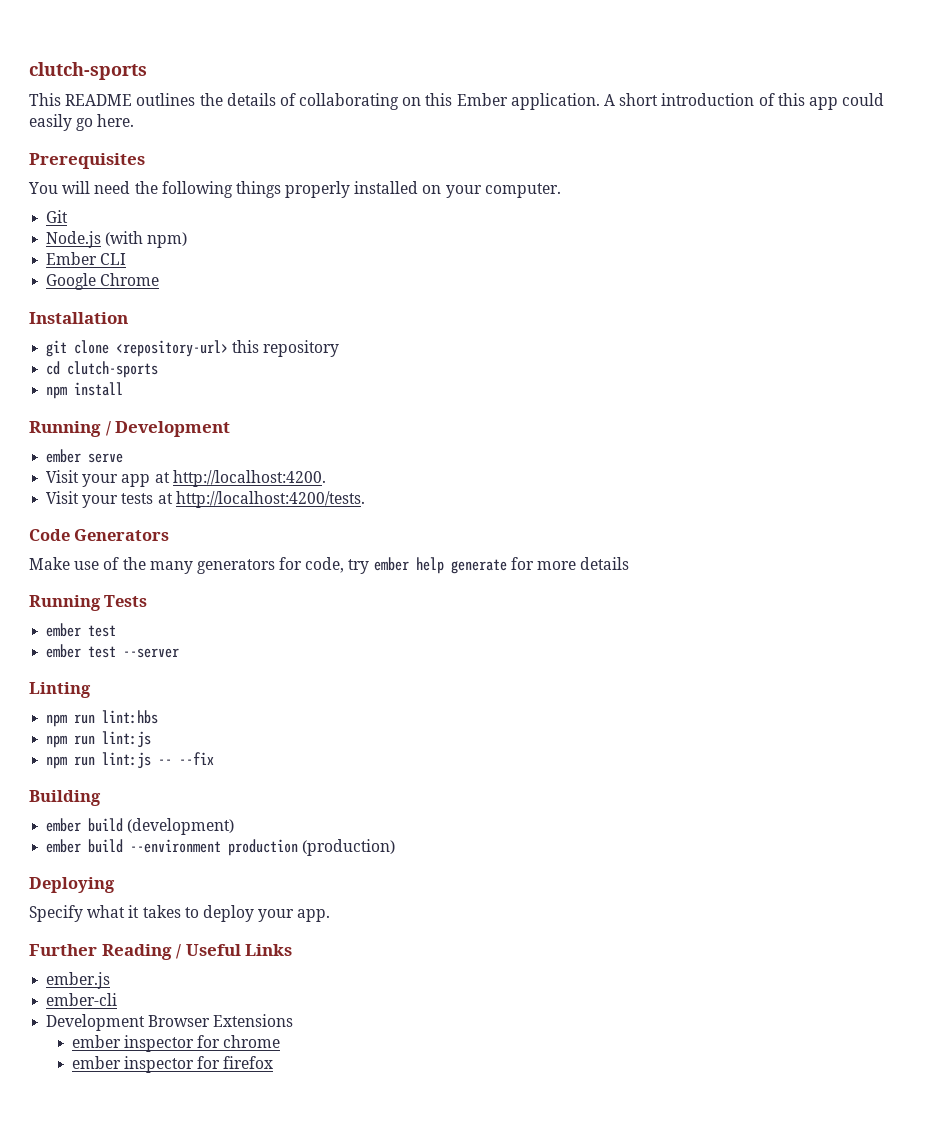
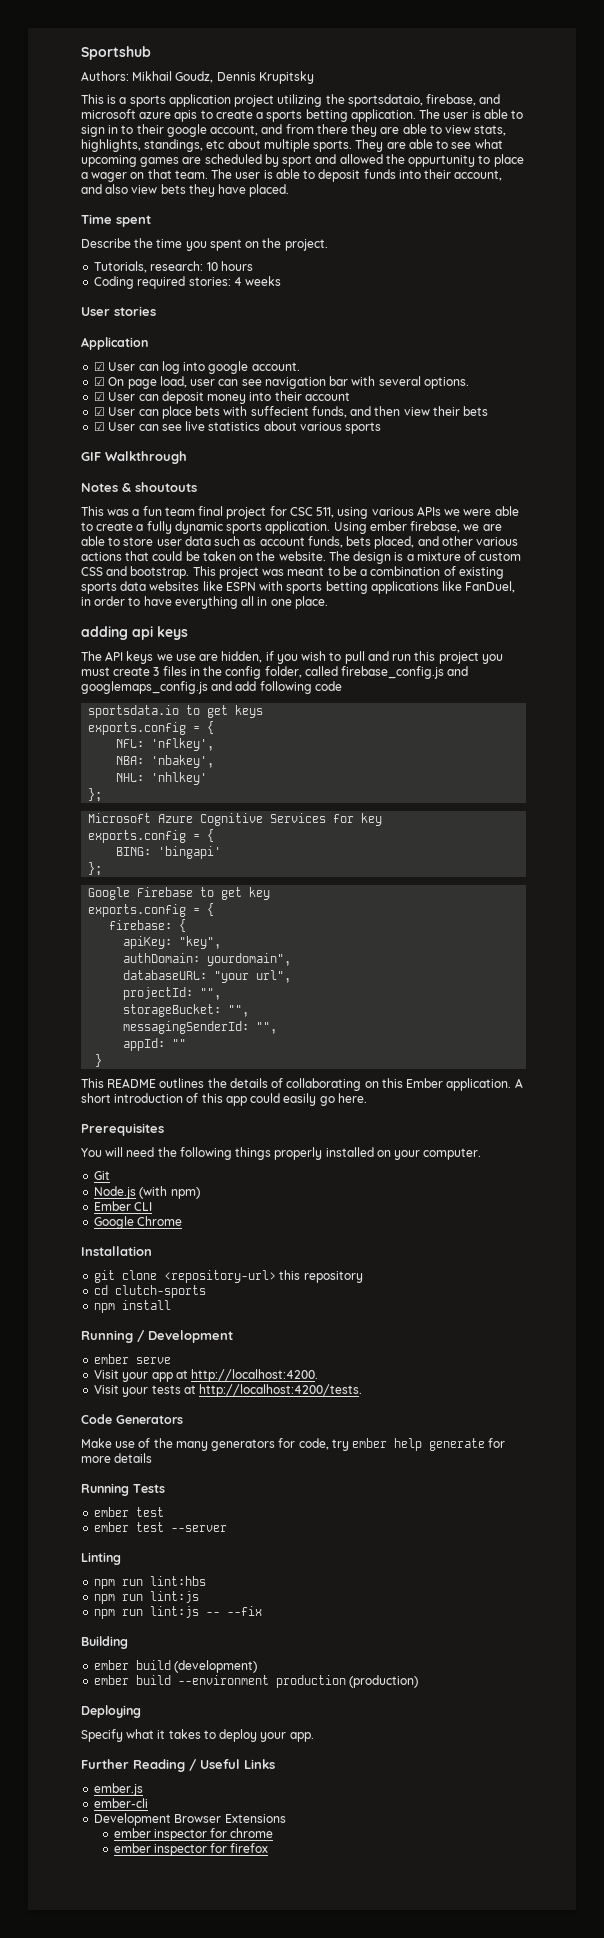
[29,62,147,80] clutch-sports -> [81,46,151,60] [81,71,314,84] [81,94,501,107] [81,109,524,122] [81,124,507,137] [81,139,503,152] [81,154,524,167] [81,169,503,182] [81,184,290,197] [81,214,151,227] [81,238,328,251] [94,261,253,273] [94,276,282,289] [81,306,156,316] [81,337,148,350] [94,361,300,374] [94,376,469,389] [94,391,350,404] [94,406,489,419] [94,421,382,434] [81,451,187,464] [81,482,197,492] [81,506,519,519] [81,521,502,534] [81,536,519,549] [81,551,522,564] [81,566,504,579] [81,581,516,594] [81,596,328,609] [81,626,188,640] [81,651,503,664] [81,666,469,679] [81,681,342,694] [88,705,264,718] [88,721,215,735] [116,738,215,751] [116,755,215,768] [116,772,208,785] [88,788,103,802] [88,813,383,826] [88,829,215,843] [116,846,222,859] [88,862,103,876] [88,887,271,900] [88,903,215,917] [109,919,187,932] [123,936,222,949] [123,953,292,966] [123,970,292,983] [123,987,222,1000] [123,1004,250,1017] [123,1021,278,1034] [123,1038,187,1051] [95,1054,103,1067] Sportshub // Authors: Mikhail Goudz, Dennis Krupitsky // This is a sports application project utilizing the sportsdataio, firebase, and microsoft azure apis to create a sports betting application. The user is able to sign in to their google account, and from there they are able to view stats, highlights, standings, etc about multiple sports. They are able to see what upcoming games are scheduled by sport and allowed the oppurtunity to place a wager on that team. The user is able to deposit funds into their account, and also view bets they have placed. // Time spent // Describe the time you spent on the project. // Tutorials, research: 10 hours // Coding required stories: 4 weeks // User stories // Application // ☑ User can log into google account. // ☑ On page load, user can see navigation bar with several options. // ☑ User can deposit money into their account // ☑ User can place bets with suffecient funds, and then view their bets // ☑ User can see live statistics about various sports // GIF Walkthrough // Notes & shoutouts // This was a fun team final project for CSC 511, using various APIs we were able to create a fully dynamic sports application. Using ember firebase, we are able to store user data such as account funds, bets placed, and other various actions that could be taken on the website. The design is a mixture of custom CSS and bootstrap. This project was meant to be a combination of existing sports data websites like ESPN with sports betting applications like FanDuel, in order to have everything all in one place. // adding api keys // The API keys we use are hidden, if you wish to pull and run this project you must create 3 files in the config folder, called firebase_config.js and googlemaps_config.js and add following code // sportsdata.io to get keys // exports.config = { // NFL: 'nflkey', // NBA: 'nbakey', // NHL: 'nhlkey' // }; // Microsoft Azure Cognitive Services for key // exports.config = { // BING: 'bingapi' // }; // Google Firebase to get key // exports.config = { // firebase: { // apiKey: "key", // authDomain: yourdomain", // databaseURL: "your url", // projectId: "", // storageBucket: "", // messagingSenderId: "", // appId: "" // }

